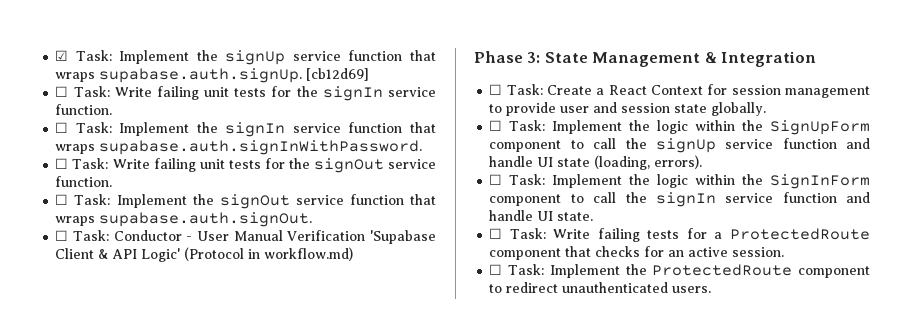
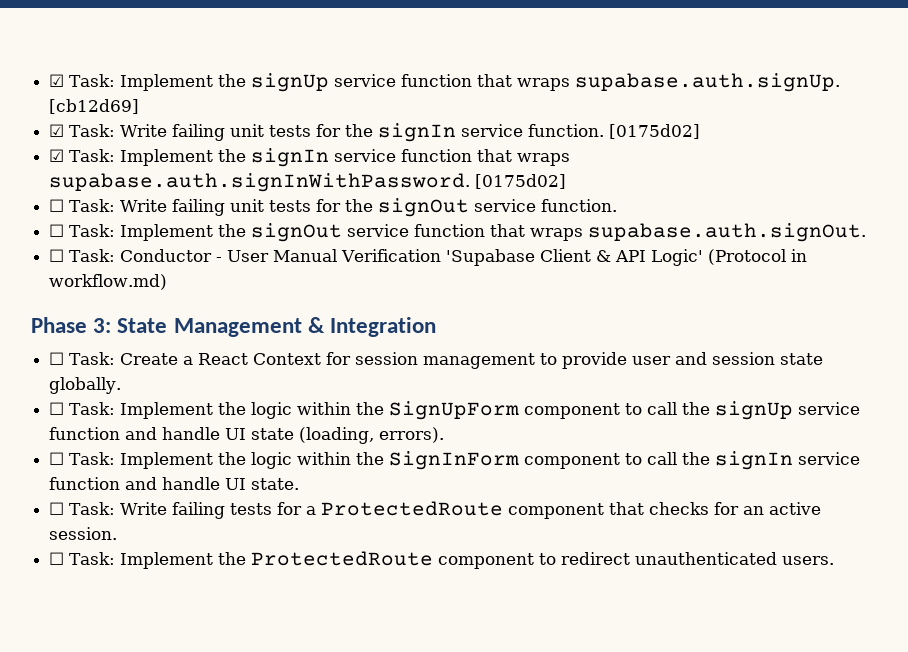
[55,86,69,97] ☐ -> [49,124,65,137] ☑
[55,122,69,133] // ☐ -> [609,124,701,139] [49,149,65,162] [0175d02] // ☑
(423, 147) none -> [475,174,567,189] [0175d02]

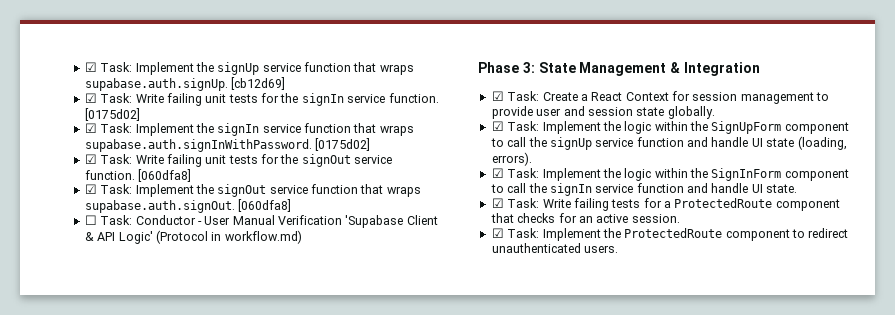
[49,199,65,212] ☐ -> [84,154,97,164] ☑
[49,224,65,237] // ☐ -> [138,169,192,182] [84,184,97,194] [060dfa8] // ☑
(867, 232) none -> [238,199,292,212] [060dfa8]
[49,352,65,365] ☐ -> [491,91,504,101] ☑
[49,402,65,415] ☐ -> [491,121,504,131] ☑
[49,452,65,465] ☐ -> [491,168,504,178] ☑
[49,502,65,515] ☐ -> [491,198,504,208] ☑
[49,552,65,565] ☐ -> [491,228,504,238] ☑

